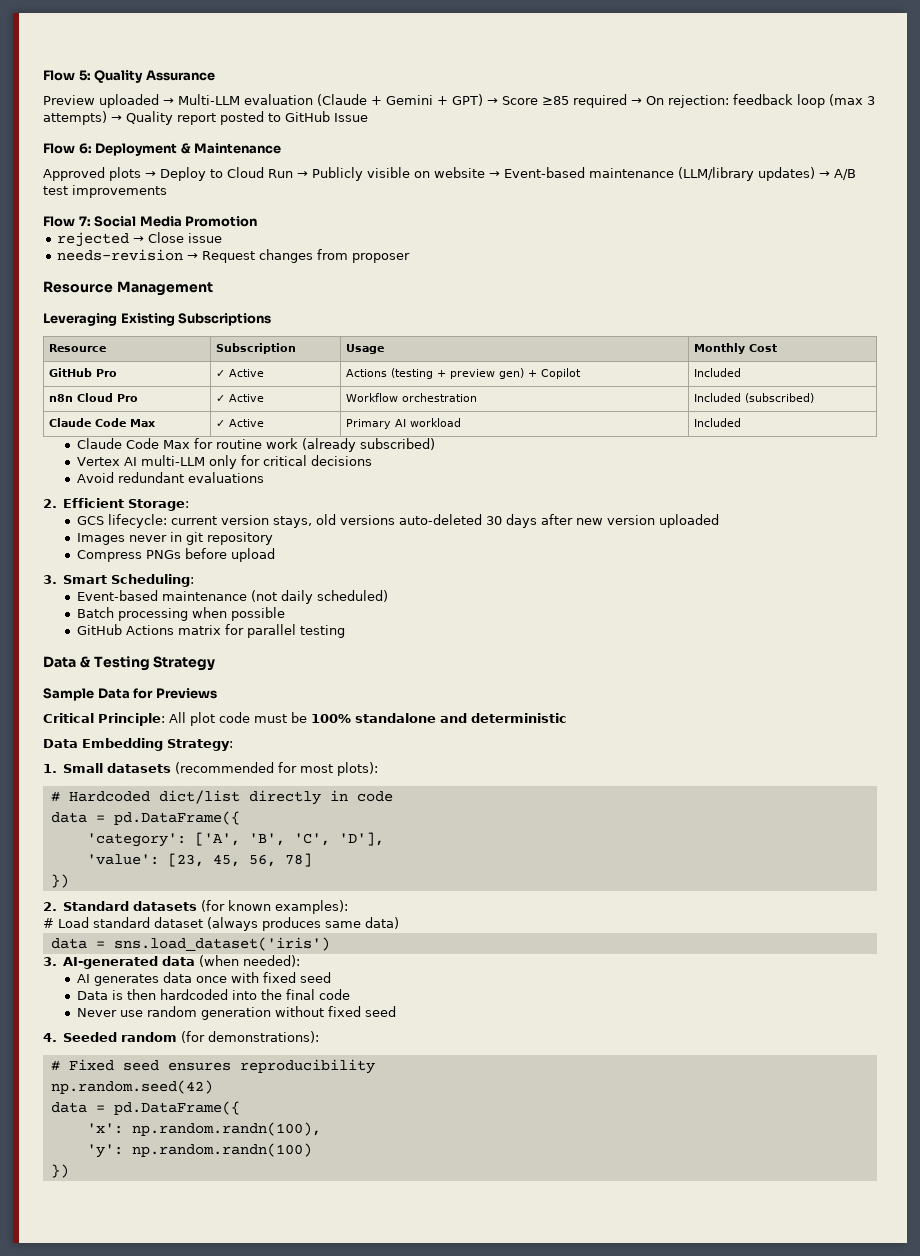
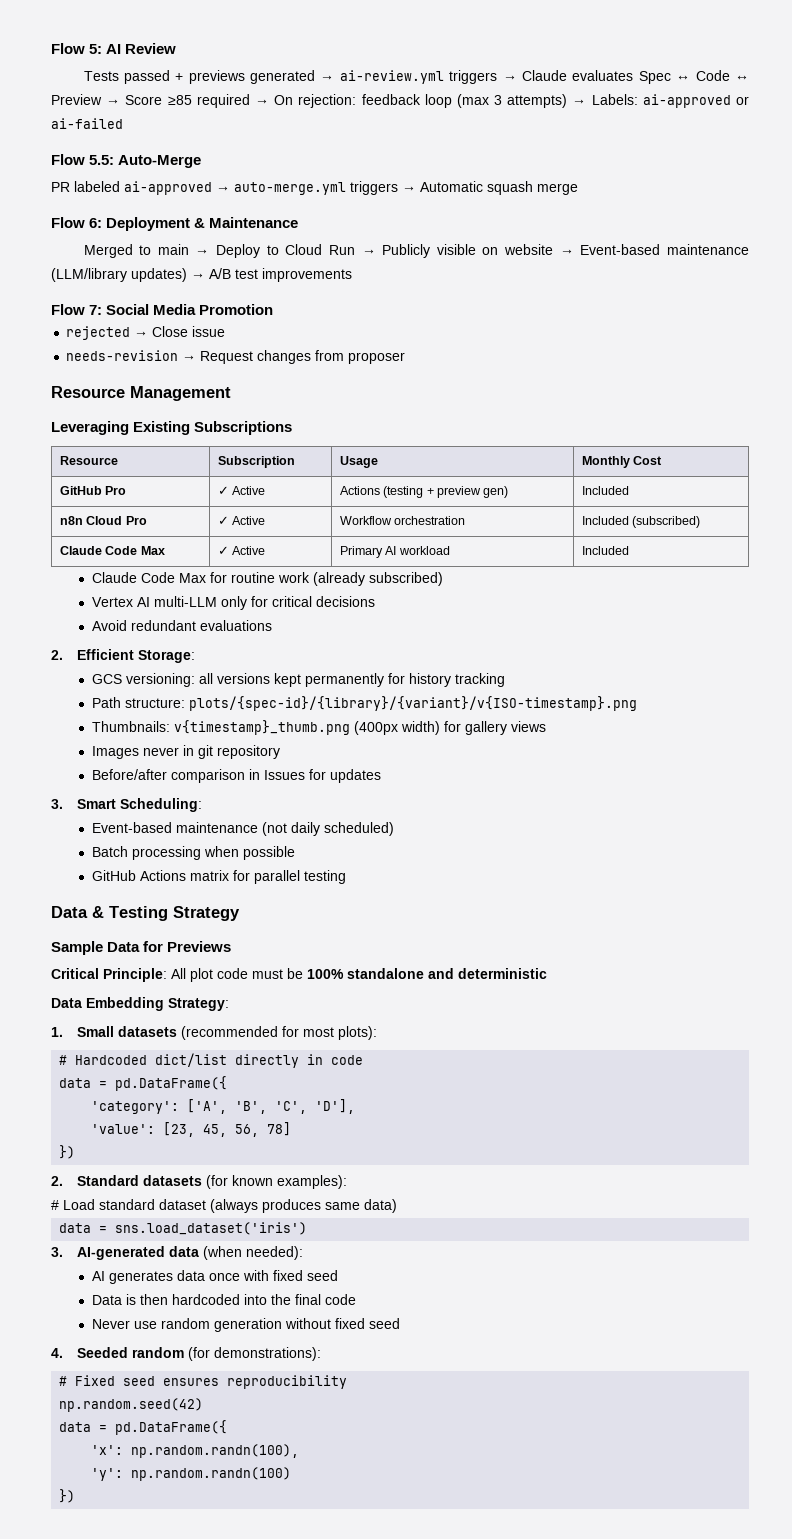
[94,70,215,83] [43,94,483,108] Quality Assurance // Preview uploaded → Multi-LLM evaluation (Claude + Gemini + GPT) -> [106,43,177,54] [83,70,749,84] [51,94,102,105] AI Review // Tests passed + previews generated → ai-review.yml triggers → Claude evaluates Spec ↔ Code ↔ Preview
[126,111,368,125] Quality report posted to GitHub Issue -> [591,94,749,108] [51,118,123,129] [51,154,202,168] [51,181,578,195] Labels: ai-approved or ai-failed // Flow 5.5: Auto-Merge // PR labeled ai-approved → auto-merge.yml triggers → Automatic squash merge
[43,167,141,181] Approved plots -> [83,244,189,258] Merged to main
[527,368,581,379] + Copilot -> (509, 492) none
[107,514,719,528] lifecycle: current version stays, old versions auto-deleted 30 days after new version uploaded -> [125,673,505,687] [91,696,637,711] [91,720,546,735] versioning: all versions kept permanently for history tracking // Path structure: plots/{spec-id}/{library}/{variant}/v{ISO-timestamp}.png // Thumbnails: v{timestamp}_thumb.png (400px width) for gallery views
[76,548,275,562] Compress PNGs before upload -> [91,769,381,783] Before/after comparison in Issues for updates

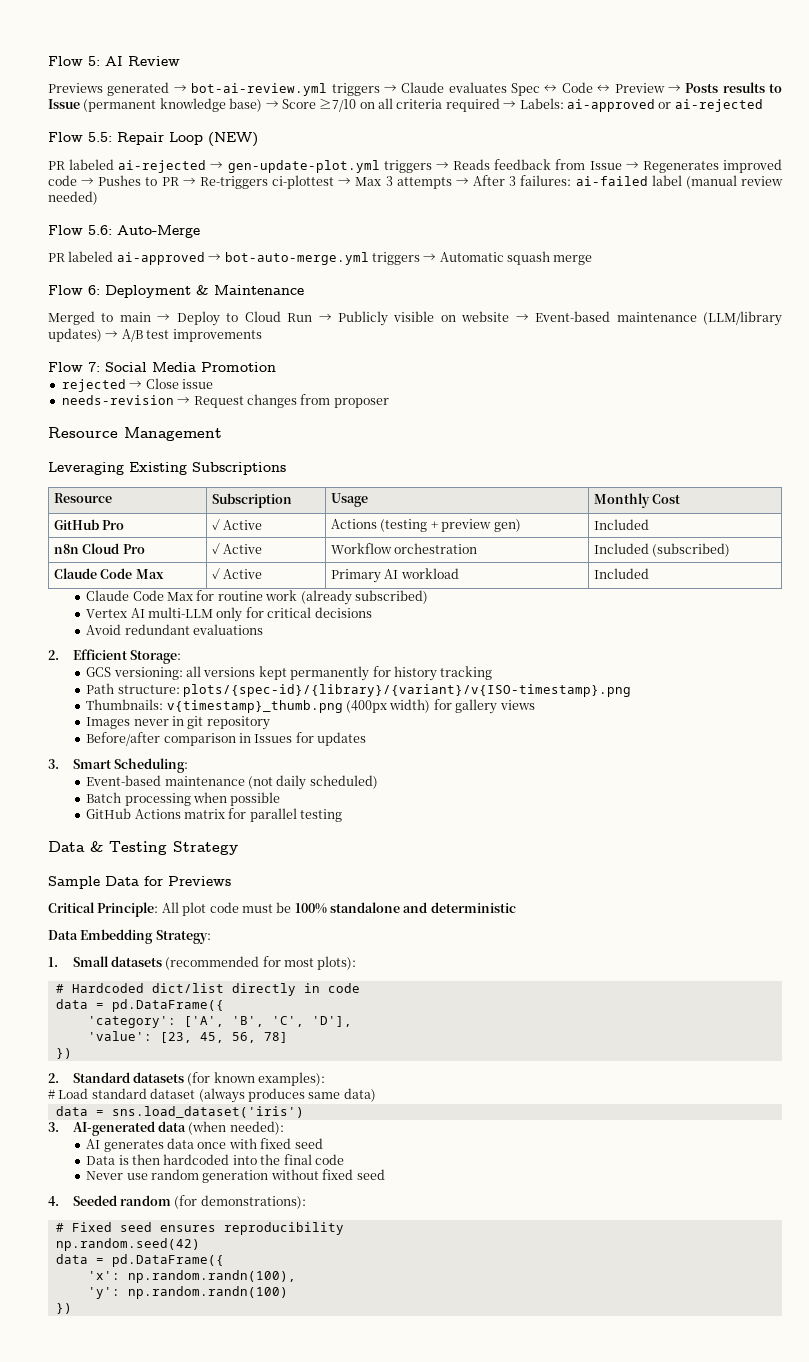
[83,70,245,84] Tests passed + previews -> [48,83,103,93] Previews
[339,70,444,84] ai-review.yml -> [191,83,328,96] bot-ai-review.yml
[125,94,568,108] Score ≥85 required → On rejection: feedback loop (max 3 attempts) -> [685,82,782,93] [48,98,500,112] Posts results to Issue (permanent knowledge base) → Score ≥7/10 on all criteria required
[51,118,123,129] ai-failed -> [674,99,763,112] ai-rejected
(115, 160) none -> [117,132,258,147] [48,159,782,173] [48,175,783,189] [48,191,98,205] [48,225,112,235] Repair Loop (NEW) // PR labeled ai-rejected → gen-update-plot.yml triggers → Reads feedback from Issue → Regenerates improved code → Pushes to PR → Re-triggers ci-plottest → Max 3 attempts → After 3 failures: ai-failed label (manual review needed) // Flow 5.6:
[234,182,346,195] auto-merge.yml -> [224,252,369,265] bot-auto-merge.yml

